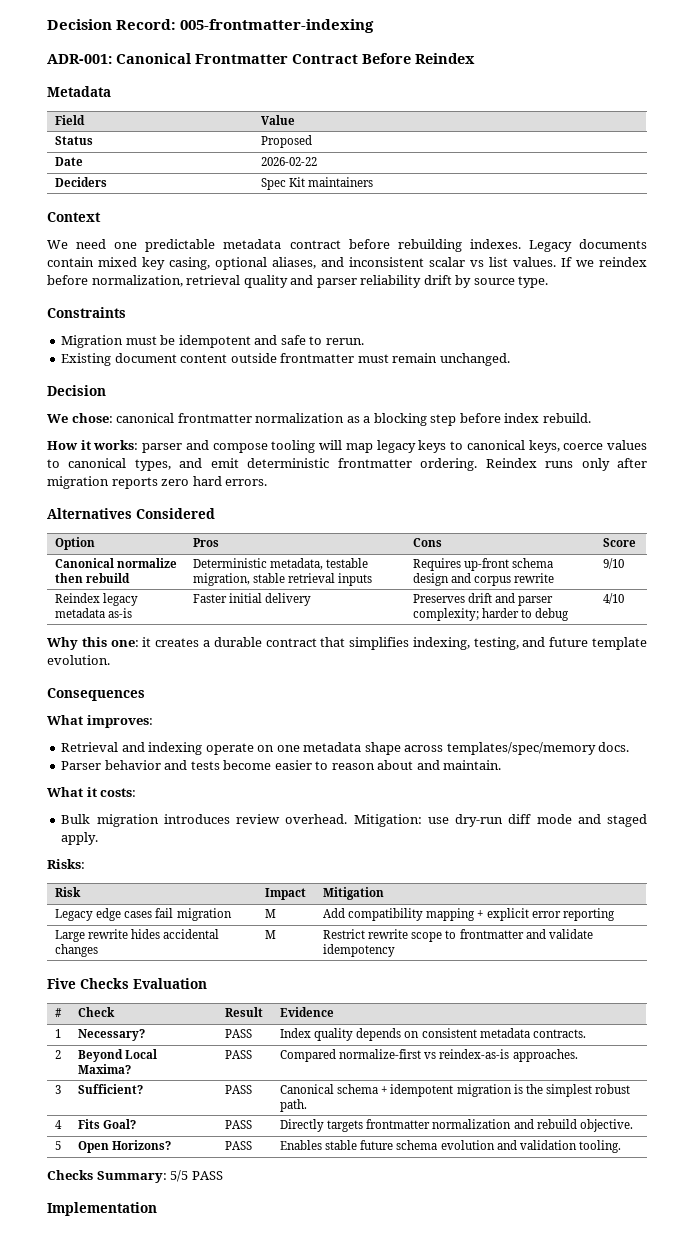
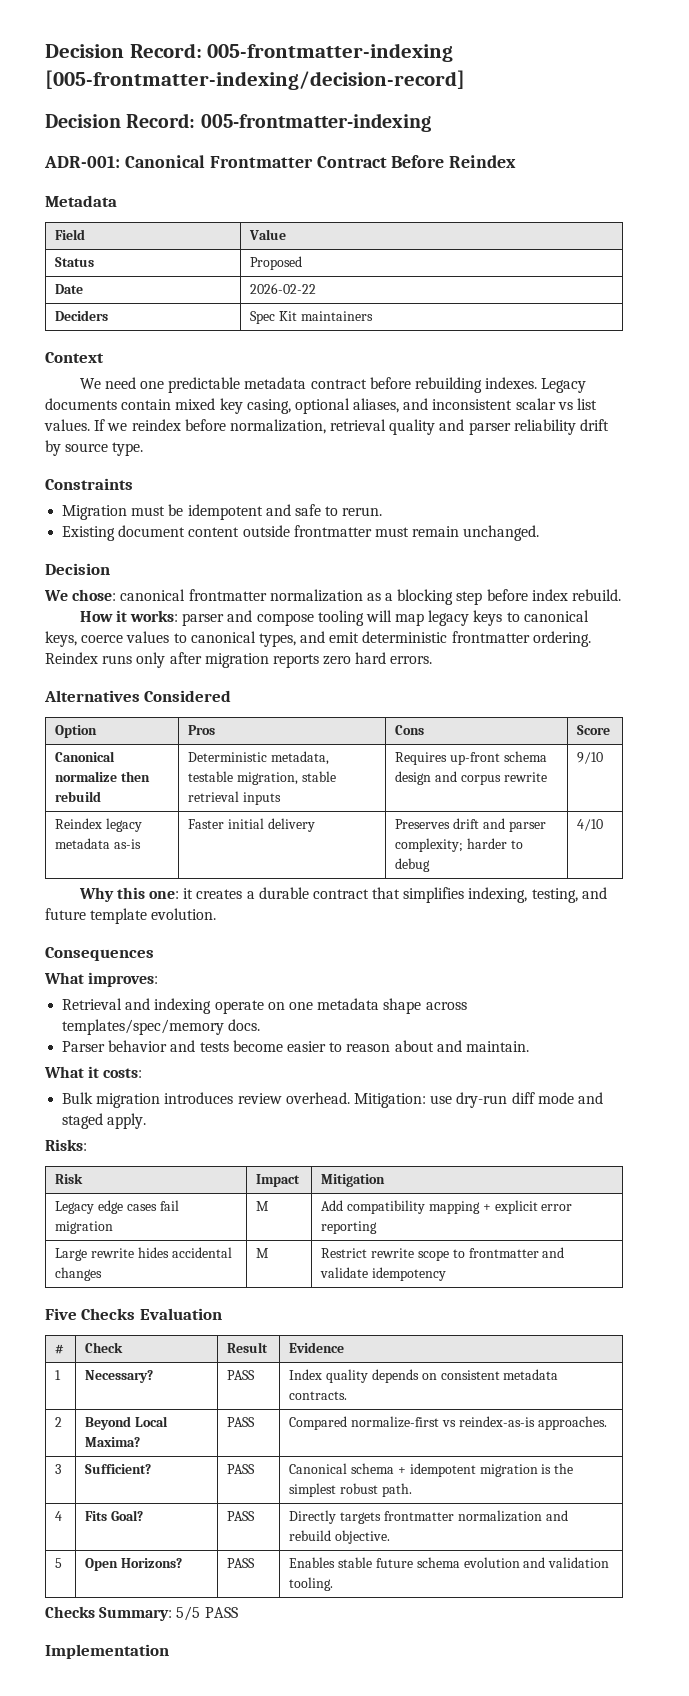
[47,19,375,33] Decision Record: 005-frontmatter-indexing -> [45,43,454,62] [45,70,465,90] [45,113,431,132] Decision Record: 005-frontmatter-indexing [005-frontmatter-indexing/decision-record] // Decision Record: 005-frontmatter-indexing

